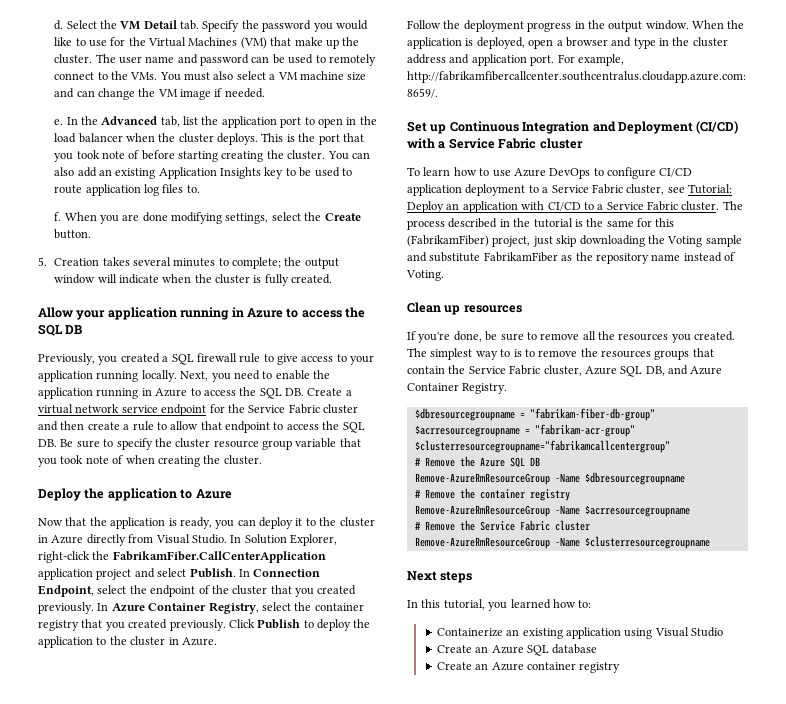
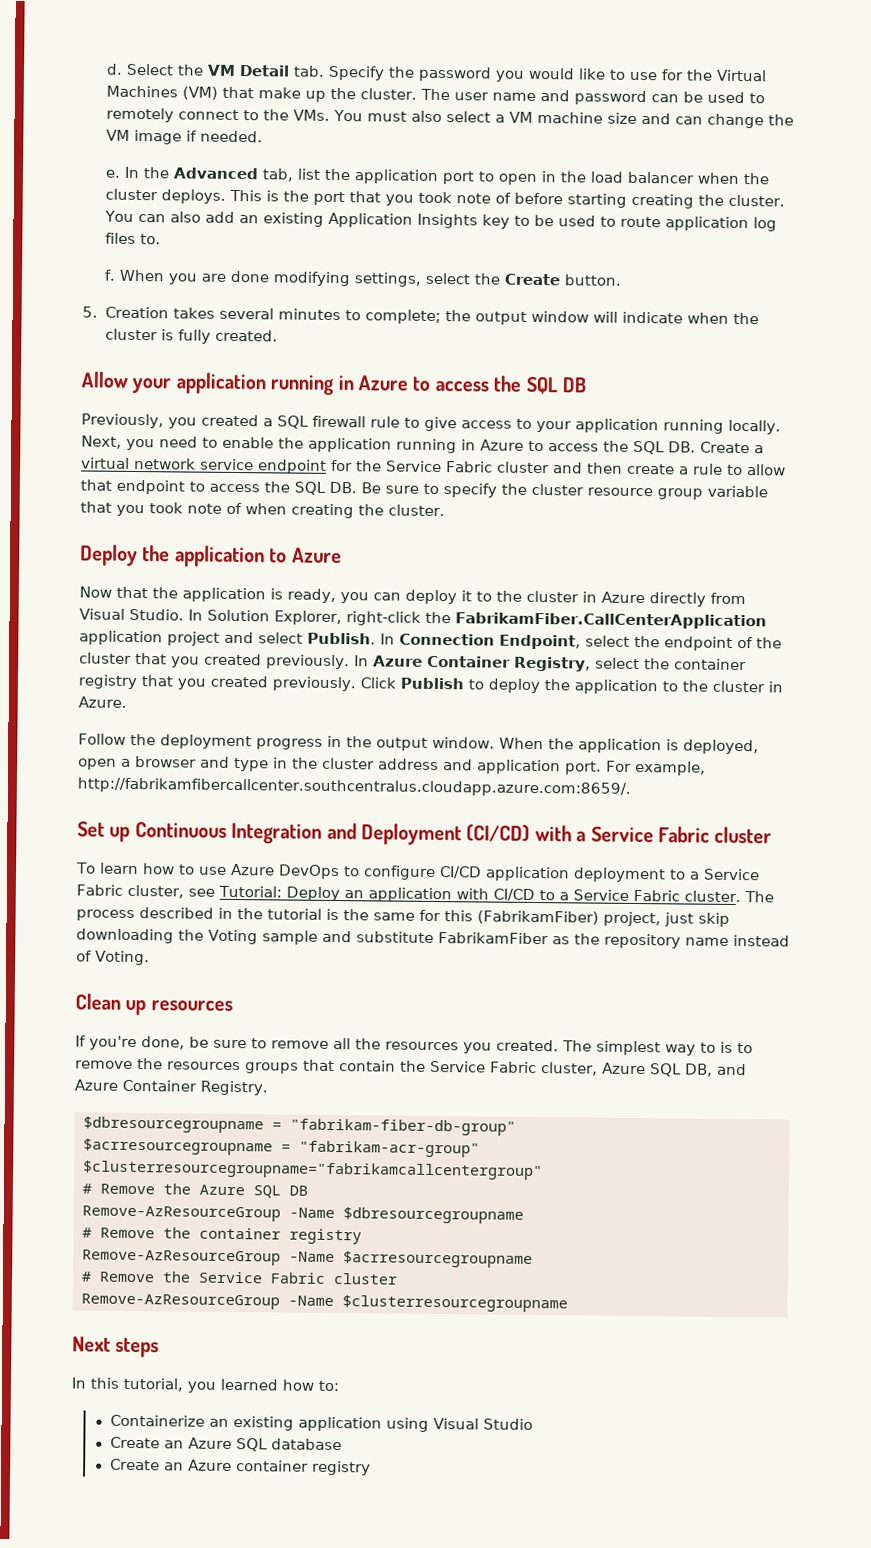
[414,473,550,485] Remove-AzureRmResourceGroup -> [82,1205,281,1222] Remove-AzResourceGroup
[414,505,550,517] Remove-AzureRmResourceGroup -> [82,1249,281,1266] Remove-AzResourceGroup
[414,537,550,549] Remove-AzureRmResourceGroup -> [81,1293,280,1310] Remove-AzResourceGroup

